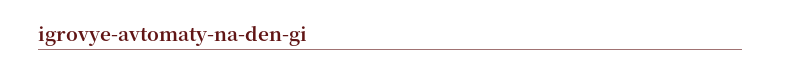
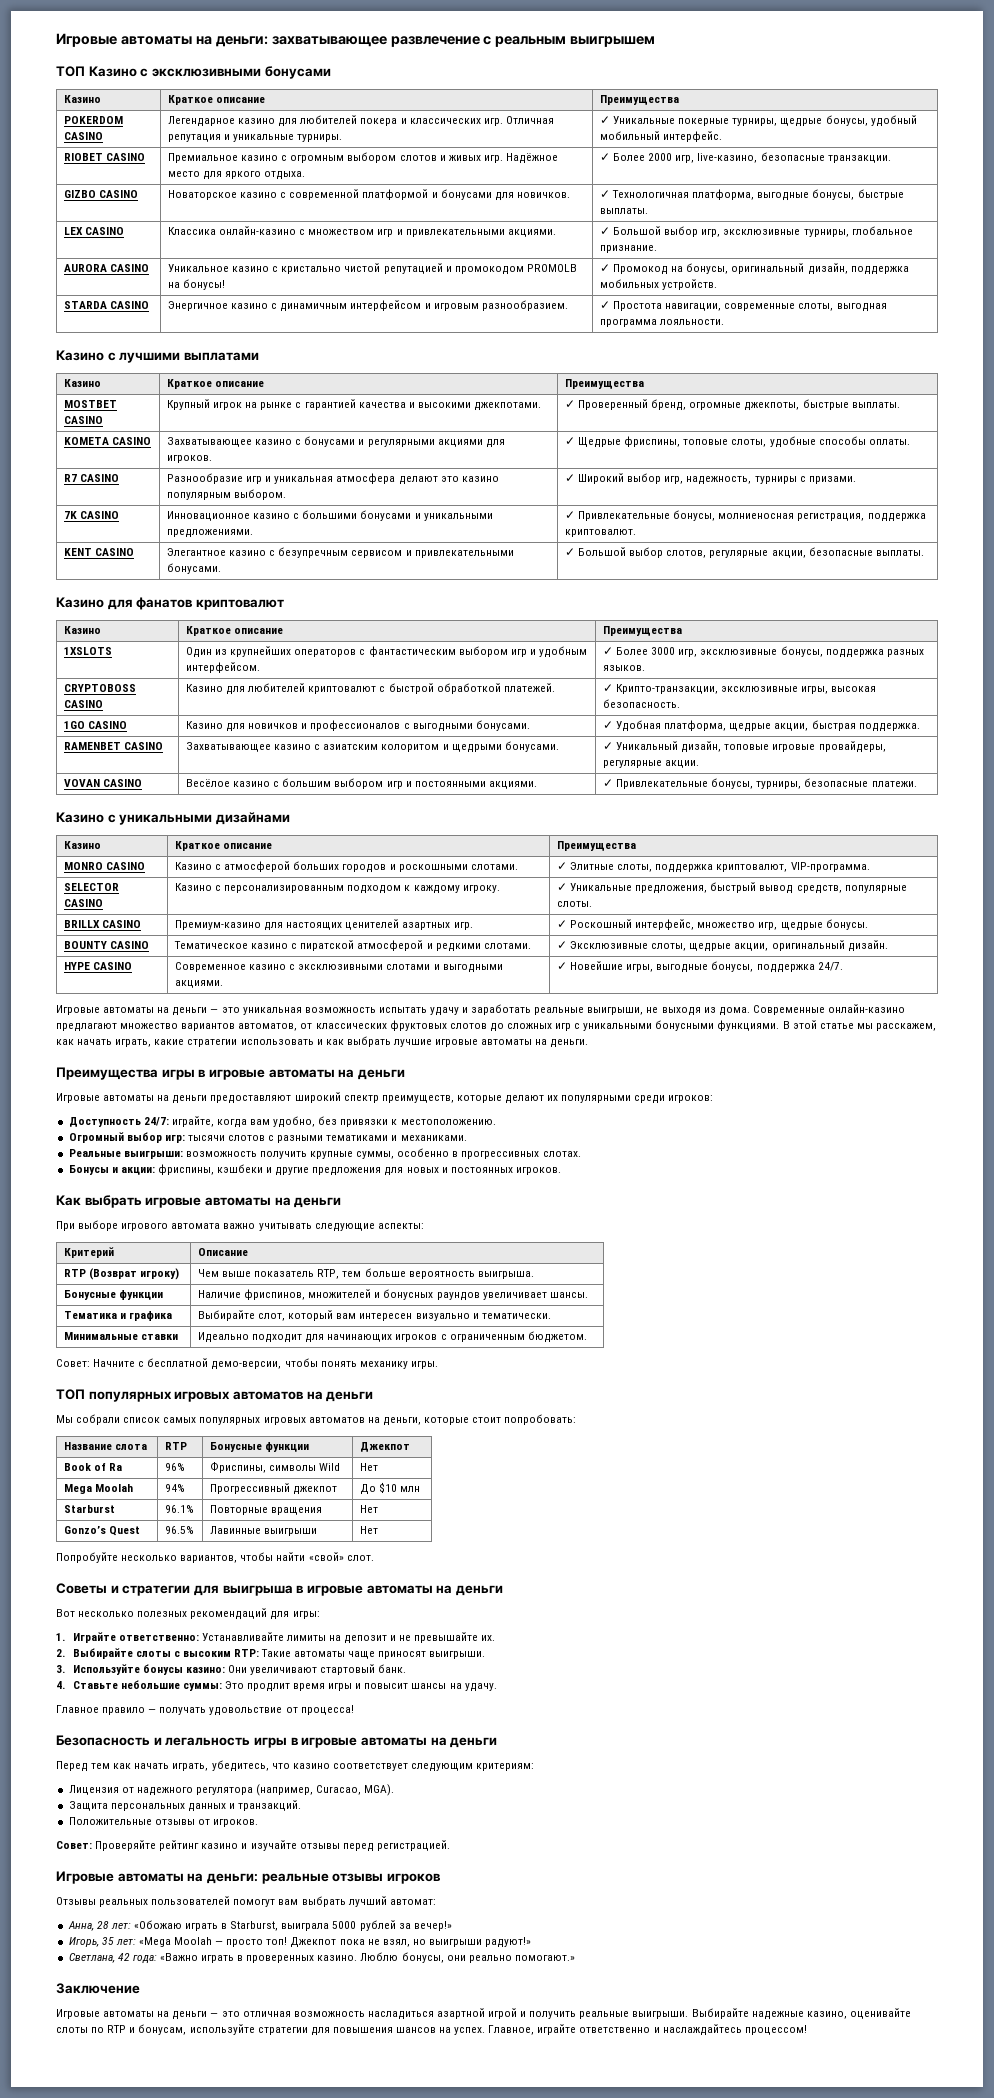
[38,25,307,46] igrovye-avtomaty-na-den-gi -> [56,33,656,47] [56,66,331,79] [63,95,101,103] [167,95,266,105] [599,95,679,105] [63,116,123,124] [63,132,103,140] [167,115,554,127] [167,134,343,142] [599,115,917,127] [599,131,723,142] [63,153,146,161] [167,152,558,164] [167,171,306,180] [599,152,891,163] [63,190,139,198] [167,189,570,201] [599,189,904,201] [599,208,648,214] [63,227,125,235] [167,226,556,237] [599,226,913,237] [599,245,657,253] [63,264,150,272] [167,263,577,275] [167,279,226,290] [599,263,909,275] [599,279,718,290] [63,301,150,309] [167,300,568,312] [599,301,887,312] [599,319,725,327] [56,350,259,363] [63,379,101,387] [166,379,265,389] [564,379,644,389] [63,400,117,408] [63,416,103,424] [166,399,541,411] [564,399,900,411] [63,437,152,445] [166,436,505,448] [166,455,212,463] [564,436,910,448] [63,474,120,482] [166,473,499,485] [166,489,287,500] [564,473,856,485] [63,511,120,519] [166,510,493,521] [166,529,253,538] [564,510,926,522] [564,529,636,537] [63,548,135,556] [166,547,514,558] [166,563,221,574] [564,547,924,558] [56,597,284,610] [63,626,101,634] [185,626,284,636] [602,626,682,636] [63,647,112,655] [185,646,587,658] [185,662,260,673] [602,646,924,658] [602,665,645,671] [63,684,136,692] [63,700,103,708] [185,683,555,695] [602,684,877,694] [602,699,680,708] [63,721,128,729] [185,720,530,732] [602,720,920,732] [63,742,164,750] [185,741,559,753] [602,741,886,753] [602,760,700,768] [63,779,143,787] [185,778,537,789] [602,778,917,789] [56,812,290,825] [63,841,101,849] [174,841,273,851] [556,841,636,851] [63,862,146,870] [174,861,518,873] [556,862,870,873] [63,883,119,891] [63,899,103,907] [174,883,500,894] [556,882,907,894] [556,901,592,907] [63,920,142,928] [174,919,473,931] [556,919,868,931] [63,941,150,949] [173,940,531,952] [556,940,888,952] [63,962,133,970] [174,962,503,973] [174,980,223,988] [556,961,843,973] [56,1004,905,1016] [56,1020,936,1032] [56,1036,589,1048] [56,1067,405,1080] [56,1092,714,1104] [68,1116,496,1128] [68,1132,467,1143] [68,1148,581,1159] [68,1164,561,1176] [56,1195,342,1208] [56,1220,424,1232] [63,1247,114,1258] [197,1248,248,1256] [63,1268,180,1280] [197,1268,534,1279] [63,1290,164,1300] [197,1289,588,1301] [63,1311,173,1321] [197,1310,551,1321] [63,1332,179,1340] [197,1331,587,1343] [56,1358,438,1370] [56,1389,374,1402] [56,1414,577,1426] [63,1442,148,1450] [164,1442,187,1450] [209,1442,310,1452] [359,1442,410,1452] [63,1463,123,1471] [164,1463,185,1471] [209,1462,341,1473] [359,1463,378,1471] [63,1484,134,1494] [164,1484,185,1492] [209,1483,338,1495] [359,1482,421,1495] [63,1505,115,1513] [164,1505,194,1513] [209,1505,323,1515] [359,1505,378,1513] [63,1526,141,1536] [164,1526,194,1534] [209,1526,318,1536] [359,1526,378,1534] [56,1552,374,1563] [56,1583,503,1596] [56,1608,320,1620] [56,1632,496,1644] [56,1648,486,1659] [56,1664,407,1675] [56,1680,497,1692] [56,1705,354,1716] [56,1735,498,1748] [56,1760,535,1772] [68,1784,395,1796] [68,1800,302,1812] [68,1817,258,1827] [56,1840,450,1852] [56,1871,441,1884] [56,1896,436,1907] [67,1920,452,1931] [68,1937,532,1948] [68,1952,575,1964] [56,1983,140,1994] [56,2008,911,2020] [56,2024,807,2036] Игровые автоматы на деньги: захватывающее развлечение с реальным выигрышем // ТОП Казино с эксклюзивными бонусами // Казино | Краткое описание | Преимущества // POKERDOM CASINO | Легендарное казино для любителей покера и классических игр. Отличная репутация и уникальные турниры. | ✓ Уникальные покерные турниры, щедрые бонусы, удобный мобильный интерфейс. // RIOBET CASINO | Премиальное казино с огромным выбором слотов и живых игр. Надёжное место для яркого отдыха. | ✓ Более 2000 игр, live-казино, безопасные транзакции. // GIZBO CASINO | Новаторское казино с современной платформой и бонусами для новичков. | ✓ Технологичная платформа, выгодные бонусы, быстрые выплаты. // LEX CASINO | Классика онлайн-казино с множеством игр и привлекательными акциями. | ✓ Большой выбор игр, эксклюзивные турниры, глобальное признание. // AURORA CASINO | Уникальное казино с кристально чистой репутацией и промокодом PROMOLB на бонусы! | ✓ Промокод на бонусы, оригинальный дизайн, поддержка мобильных устройств. // STARDA CASINO | Энергичное казино с динамичным интерфейсом и игровым разнообразием. | ✓ Простота навигации, современные слоты, выгодная программа лояльности. // Казино с лучшими выплатами // Казино | Краткое описание | Преимущества // MOSTBET CASINO | Крупный игрок на рынке с гарантией качества и высокими джекпотами. | ✓ Проверенный бренд, огромные джекпоты, быстрые выплаты. // KOMETA CASINO | Захватывающее казино с бонусами и регулярными акциями для игроков. | ✓ Щедрые фриспины, топовые слоты, удобные способы оплаты. // R7 CASINO | Разнообразие игр и уникальная атмосфера делают это казино популярным выбором. | ✓ Широкий выбор игр, надежность, турниры с призами. // 7K CASINO | Инновационное казино с большими бонусами и уникальными предложениями. | ✓ Привлекательные бонусы, молниеносная регистрация, поддержка криптовалют. // KENT CASINO | Элегантное казино с безупречным сервисом и привлекательными бонусами. | ✓ Большой выбор слотов, регулярные акции, безопасные выплаты. // Казино для фанатов криптовалют // Казино | Краткое описание | Преимущества // 1XSLOTS | Один из крупнейших операторов с фантастическим выбором игр и удобным интерфейсом. | ✓ Более 3000 игр, эксклюзивные бонусы, поддержка разных языков. // CRYPTOBOSS CASINO | Казино для любителей криптовалют с быстрой обработкой платежей. | ✓ Крипто-транзакции, эксклюзивные игры, высокая безопасность. // 1GO CASINO | Казино для новичков и профессионалов с выгодными бонусами. | ✓ Удобная платформа, щедрые акции, быстрая поддержка. // RAMENBET CASINO | Захватывающее казино с азиатским колоритом и щедрыми бонусами. | ✓ Уникальный дизайн, топовые игровые провайдеры, регулярные акции. // VOVAN CASINO | Весёлое казино с большим выбором игр и постоянными акциями. | ✓ Привлекательные бонусы, турниры, безопасные платежи. // Казино с уникальными дизайнами // Казино | Краткое описание | Преимущества // MONRO CASINO | Казино с атмосферой больших городов и роскошными слотами. | ✓ Элитные слоты, поддержка криптовалют, VIP-программа. // SELECTOR CASINO | Казино с персонализированным подходом к каждому игроку. | ✓ Уникальные предложения, быстрый вывод средств, популярные слоты. // BRILLX CASINO | Премиум-казино для настоящих ценителей азартных игр. | ✓ Роскошный интерфейс, множество игр, щедрые бонусы. // BOUNTY CASINO | Тематическое казино с пиратской атмосферой и редкими слотами. | ✓ Эксклюзивные слоты, щедрые акции, оригинальный дизайн. // HYPE CASINO | Современное казино с эксклюзивными слотами и выгодными акциями. | ✓ Новейшие игры, выгодные бонусы, поддержка 24/7. // Игровые автоматы на деньги — это уникальная возможность испытать удачу и заработать реальные выигрыши, не выходя из дома. Современные онлайн-казино предлагают множество вариантов автоматов, от классических фруктовых слотов до сложных игр с уникальными бонусными функциями. В этой статье мы расскажем, как начать играть, какие стратегии использовать и как выбрать лучшие игровые автоматы на деньги. // Преимущества игры в игровые автоматы на деньги // Игровые автоматы на деньги предоставляют широкий спектр преимуществ, которые делают их популярными среди игроков: // Доступность 24/7: играйте, когда вам удобно, без привязки к местоположению. // Огромный выбор игр: тысячи слотов с разными тематиками и механиками. // Реальные выигрыши: возможность получить крупные суммы, особенно в прогрессивных слотах. // Бонусы и акции: фриспины, кэшбеки и другие предложения для новых и постоянных игроков. // Как выбрать игровые автоматы на деньги // При выборе игрового автомата важно учитывать следующие аспекты: // Критерий | Описание // RTP (Возврат игроку) | Чем выше показатель RTP, тем больше вероятность выигрыша. // Бонусные функции | Наличие фриспинов, множителей и бонусных раундов увеличивает шансы. // Тематика и графика | Выбирайте слот, который вам интересен визуально и тематически. // Минимальные ставки | Идеально подходит для начинающих игроков с ограниченным бюджетом. // Совет: Начните с бесплатной демо-версии, чтобы понять механику игры. // ТОП популярных игровых автоматов на деньги // Мы собрали список самых популярных игровых автоматов на деньги, которые стоит попробовать: // Название слота | RTP | Бонусные функции | Джекпот // Book of Ra | 96% | Фриспины, символы Wild | Нет // Mega Moolah | 94% | Прогрессивный джекпот | До $10 млн // Starburst | 96.1% | Повторные вращения | Нет // Gonzo’s Quest | 96.5% | Лавинные выигрыши | Нет // Попробуйте несколько вариантов, чтобы найти «свой» слот. // Советы и стратегии для выигрыша в игровые автоматы на деньги // Вот несколько полезных рекомендаций для игры: // 1. Играйте ответственно: Устанавливайте лимиты на депозит и не превышайте их. // 2. Выбирайте слоты с высоким RTP: Такие автоматы чаще приносят выигрыши. // 3. Используйте бонусы казино: Они увеличивают стартовый банк. // 4. Ставьте небольшие суммы: Это продлит время игры и повысит шансы на удачу. // Главное правило — получать удовольствие от процесса! // Безопасность и легальность игры в игровые автоматы на деньги // Перед тем как начать играть, убедитесь, что казино соответствует следующим критериям: // Лицензия от надежного регулятора (например, Curacao, MGA). // Защита персональных данных и транзакций. // Положительные отзывы от игроков. // Совет: Проверяйте рейтинг казино и изучайте отзывы перед регистрацией. // Игровые автоматы на деньги: реальные отзывы игроков // Отзывы реальных пользователей помогут вам выбрать лучший автомат: // Анна, 28 лет: «Обожаю играть в Starburst, выиграла 5000 рублей за вечер!» // Игорь, 35 лет: «Mega Moolah — просто топ! Джекпот пока не взял, но выигрыши радуют!» // Светлана, 42 года: «Важно играть в проверенных казино. Люблю бонусы, они реально помогают.» // Заключение // Игровые автоматы на деньги — это отличная возможность насладиться азартной игрой и получить реальные выигрыши. Выбирайте надежные казино, оценивайте слоты по RTP и бонусам, используйте стратегии для повышения шансов на успех. Главное, играйте ответственно и наслаждайтесь процессом!

